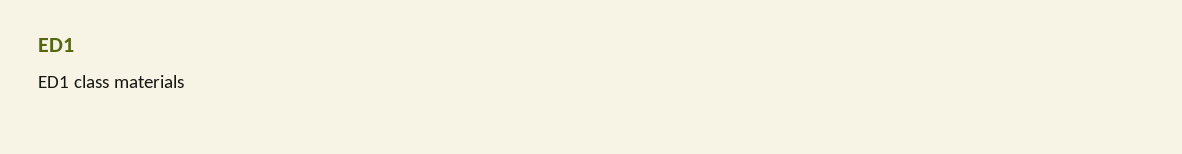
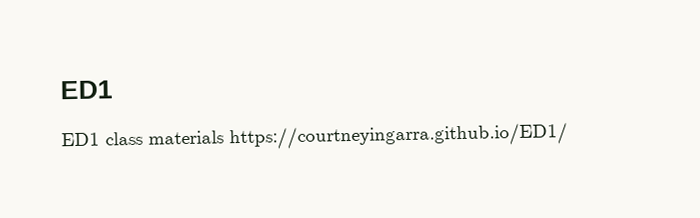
(184, 81) none -> [229,122,568,151] https://courtneyingarra.github.io/ED1/

